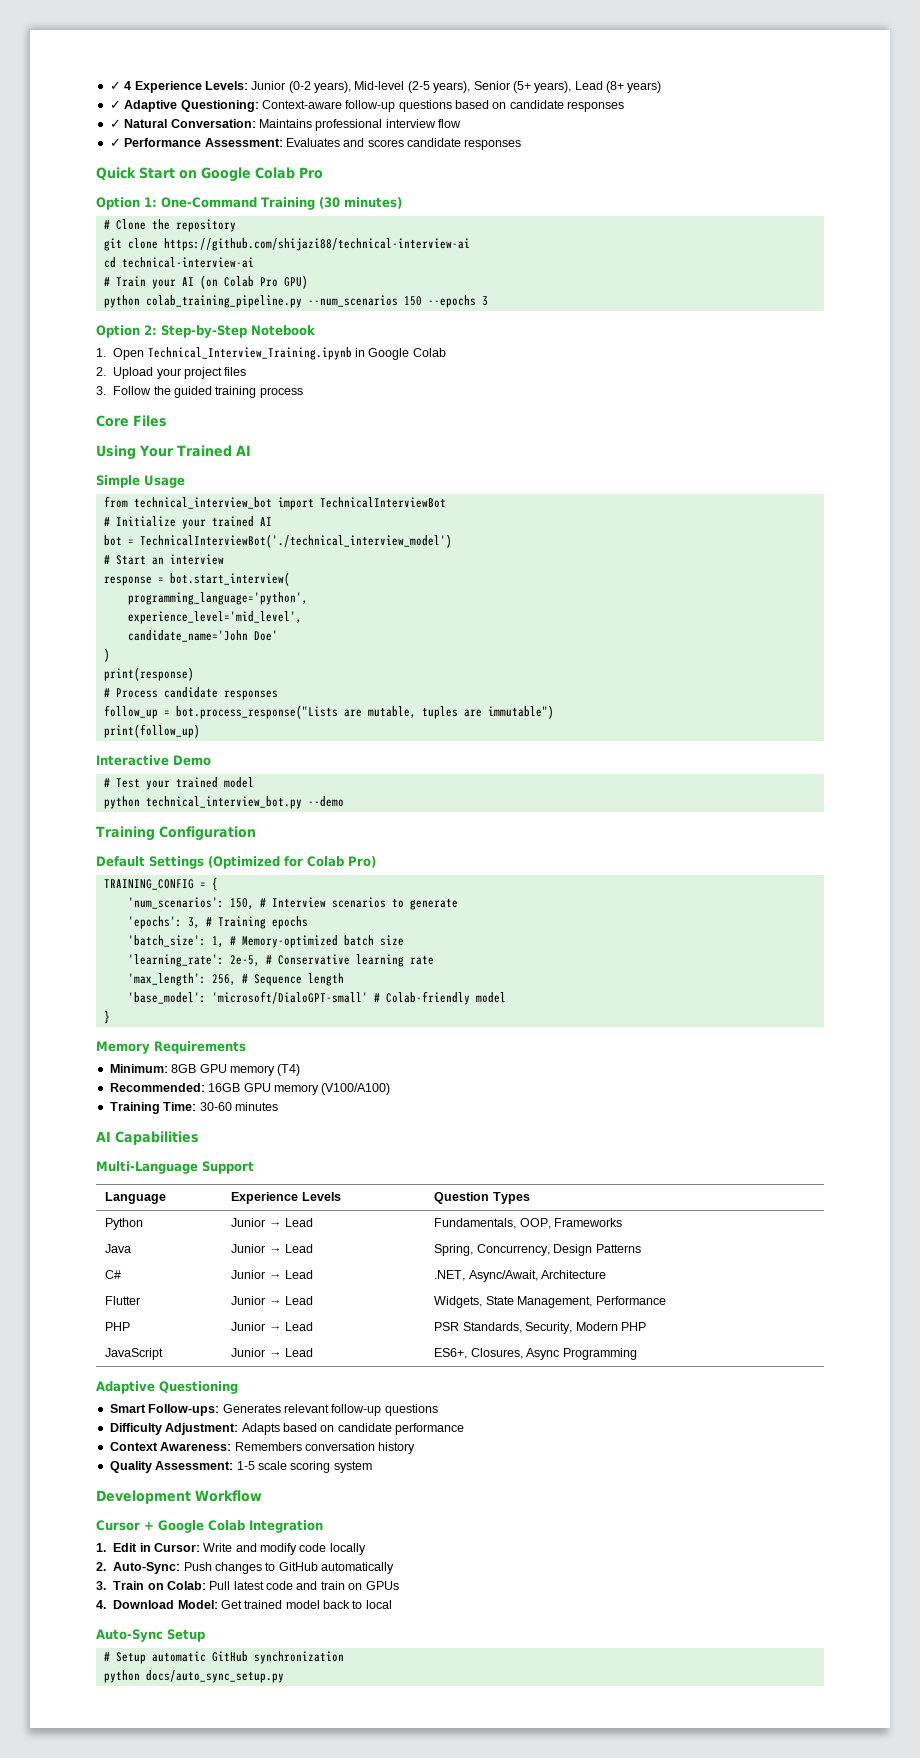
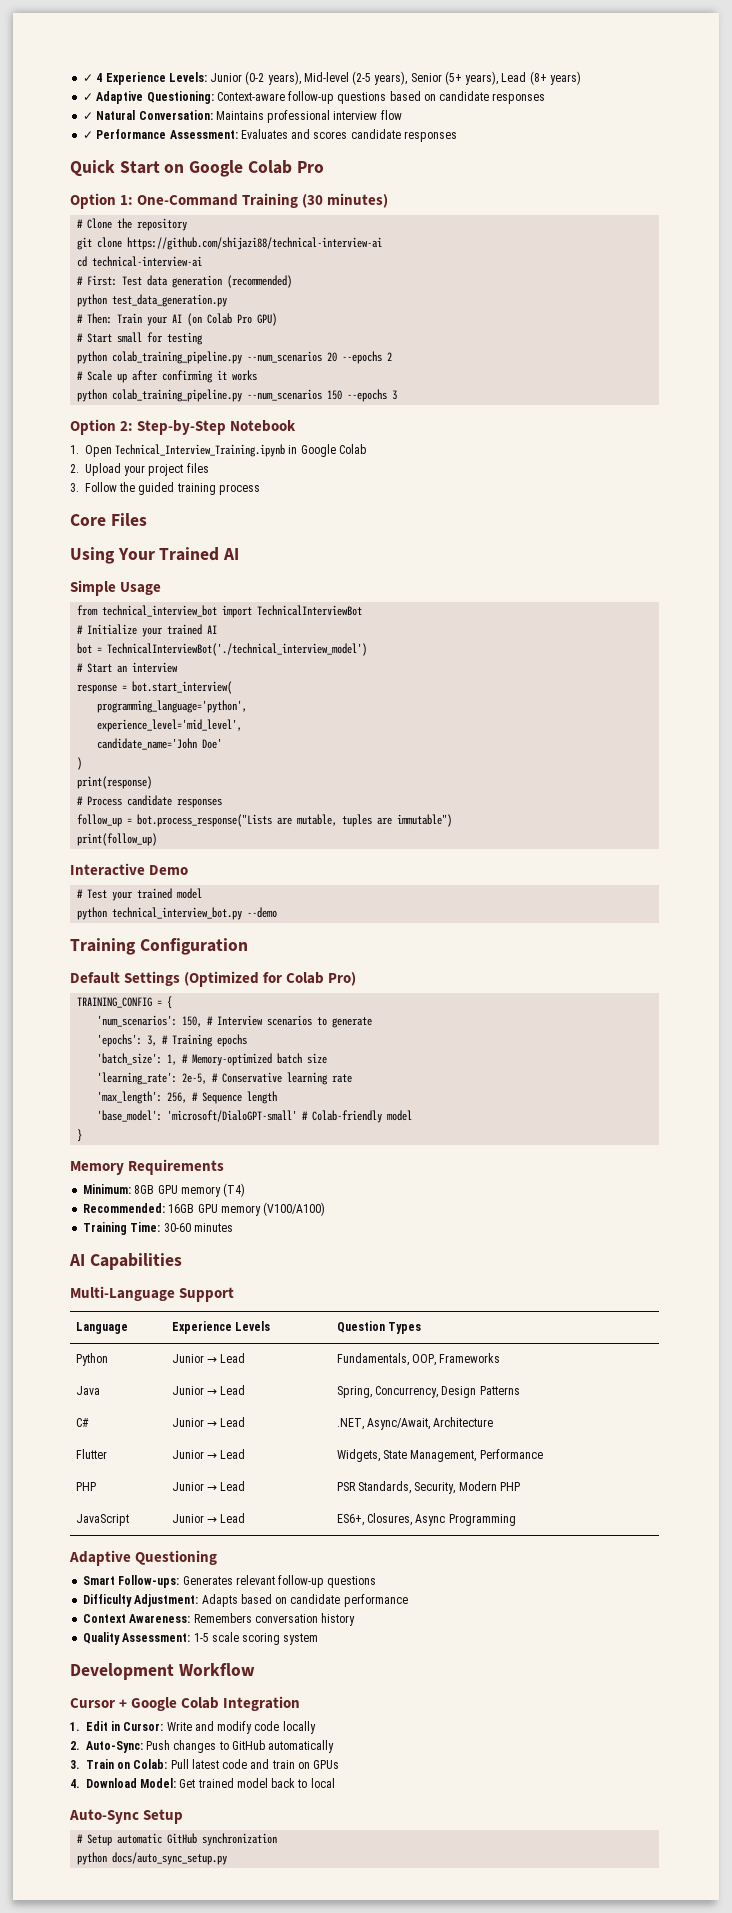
(110, 281) none -> [87,275,293,288] [77,294,228,307] [77,313,113,324] First: Test data generation (recommended) // python test_data_generation.py // # Then:
(308, 282) none -> [77,332,204,345] [77,351,393,364] [77,370,258,383] // # Start small for testing // python colab_training_pipeline.py --num_scenarios 20 --epochs 2 // # Scale up after confirming it works

